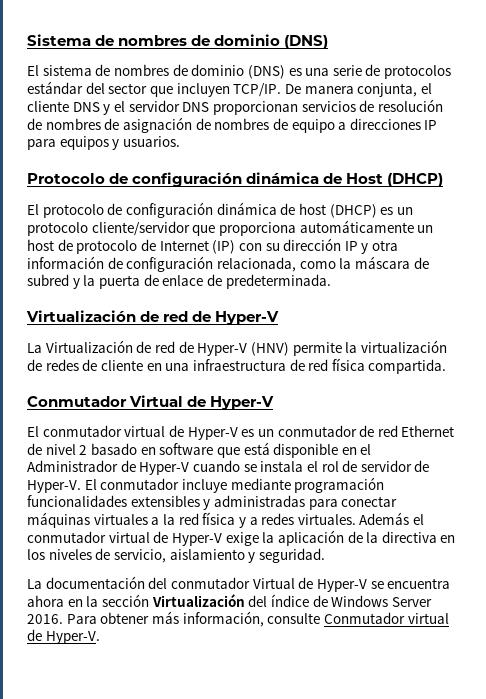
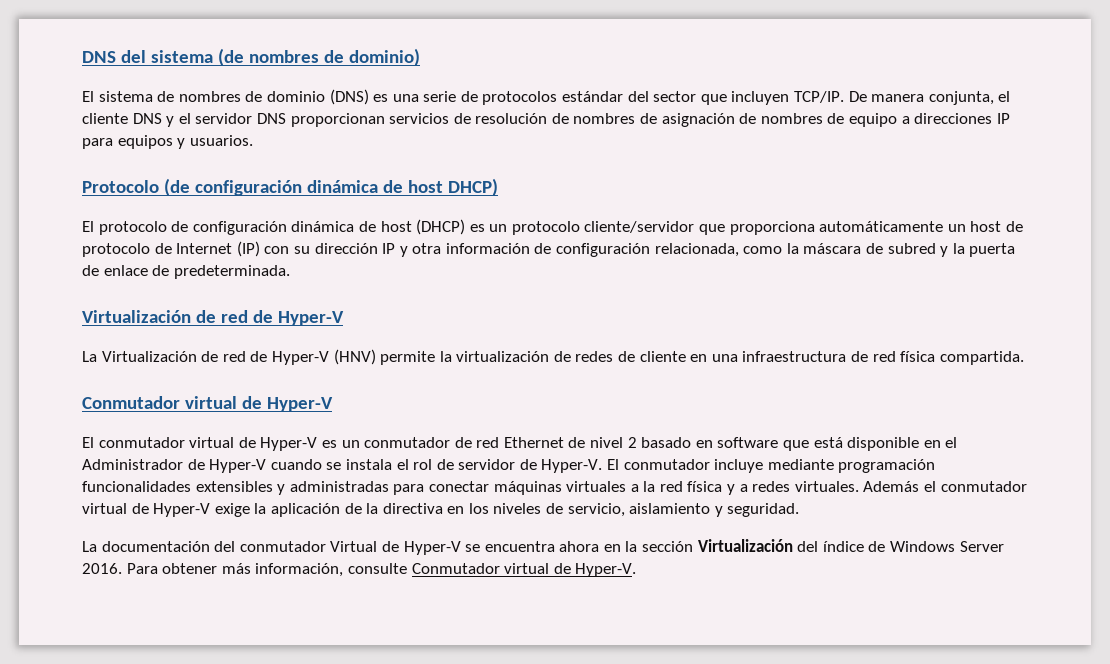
[27,34,329,49] Sistema de nombres de dominio (DNS) -> [82,48,420,66] DNS del sistema (de nombres de dominio)
[109,172,444,187] de configuración dinámica de Host (DHCP) -> [163,178,498,196] (de configuración dinámica de host DHCP)
[129,395,184,407] Virtual -> [184,396,237,409] virtual

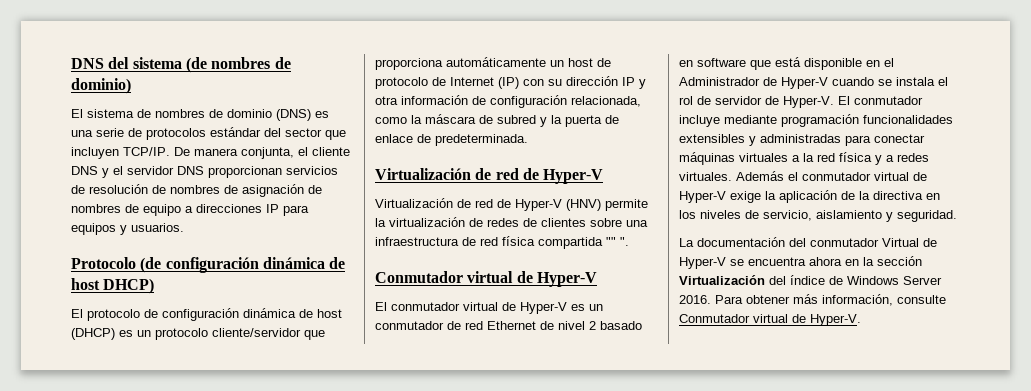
[82,351,97,362] La -> (604, 176) none
[639,351,708,362] cliente en -> [541,218,622,227] clientes sobre
[939,351,1024,365] compartida. -> [538,237,629,249] compartida "" ".

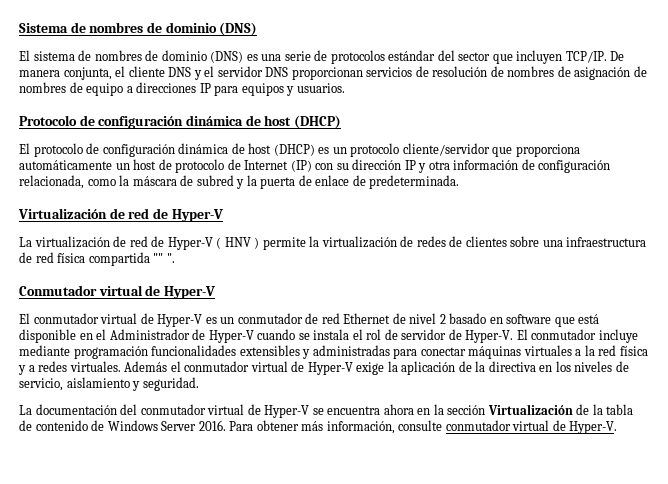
[71,57,291,73] [71,78,131,94] DNS del sistema (de nombres de dominio) -> [19,22,258,36] Sistema de nombres de dominio (DNS)
[140,257,346,273] [71,278,155,294] (de configuración dinámica de host DHCP) -> [79,115,341,129] de configuración dinámica de host (DHCP)
[375,198,601,211] Virtualización de red de Hyper-V (HNV) -> [19,236,260,250] La virtualización de red de Hyper-V ( HNV )
[882,238,919,247] Virtual -> [207,404,245,415] virtual
[769,275,825,285] del índice -> [576,404,634,415] [19,420,88,431] de la tabla de contenido
[679,314,750,323] Conmutador -> [445,420,511,431] conmutador

